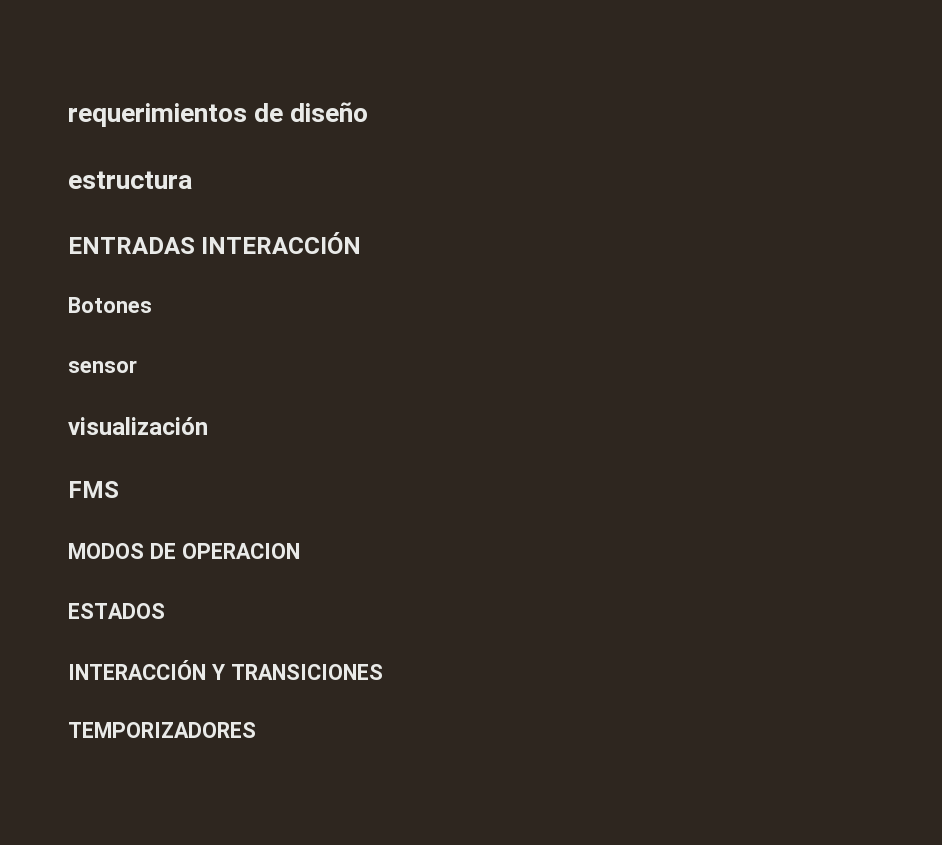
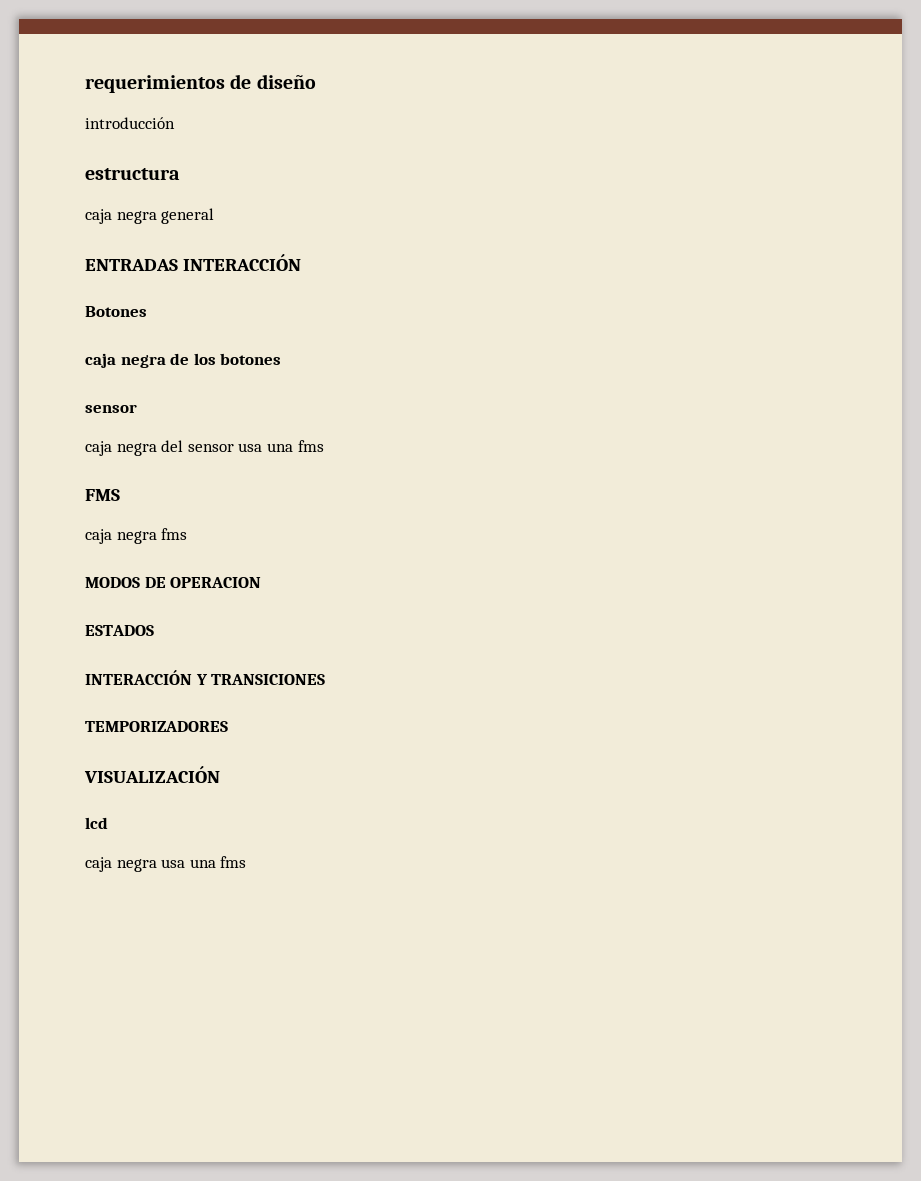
(369, 112) none -> [85,117,175,129] // introducción
(192, 180) none -> [85,208,215,224] // caja negra general
[68,360,137,373] [68,417,208,435] [68,481,119,498] sensor // visualización // FMS -> [85,353,282,368] [85,404,137,413] [85,440,324,456] [85,489,120,501] [85,528,188,544] caja negra de los botones // sensor // caja negra del sensor usa una fms // FMS // caja negra fms
(256, 730) none -> [84,766,220,783] [85,817,108,829] [85,856,247,872] // VISUALIZACIÓN // lcd // caja negra usa una fms

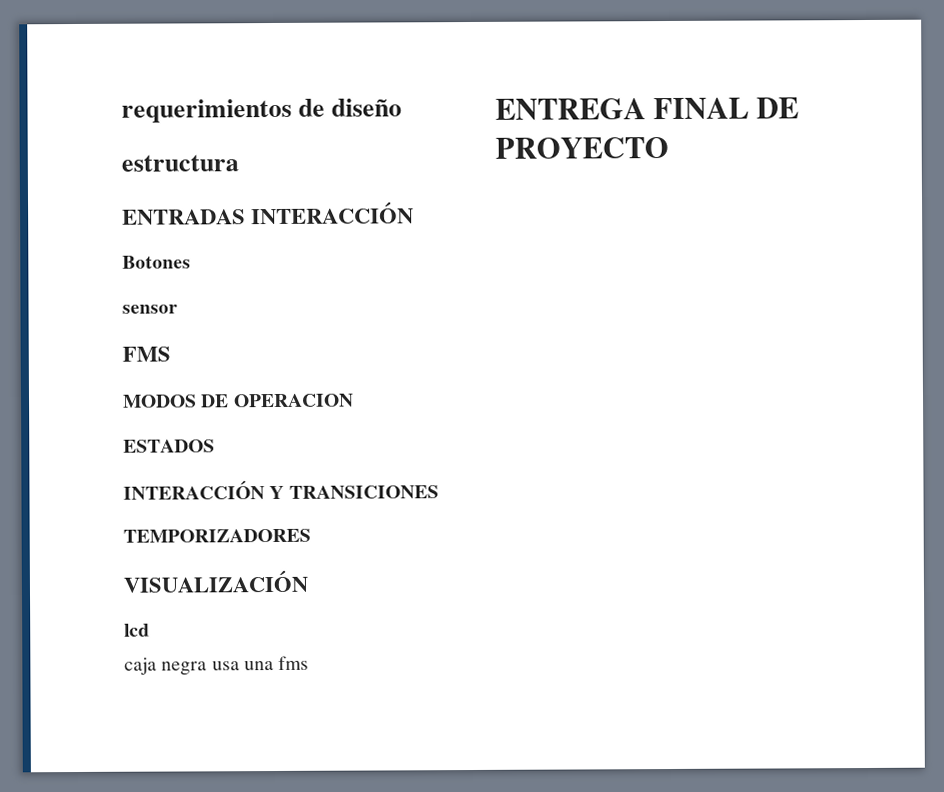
[85,117,175,129] // introducción -> (403, 107) none
[85,208,215,224] // caja negra general -> (239, 163) none
[85,353,282,368] [85,404,137,413] [85,440,324,456] [85,489,120,501] [85,528,188,544] caja negra de los botones // sensor // caja negra del sensor usa una fms // FMS // caja negra fms -> [122,304,178,314] [122,346,171,362] sensor // FMS
(247, 862) none -> [495,97,800,120] [495,137,669,159] // ENTREGA FINAL DE PROYECTO

